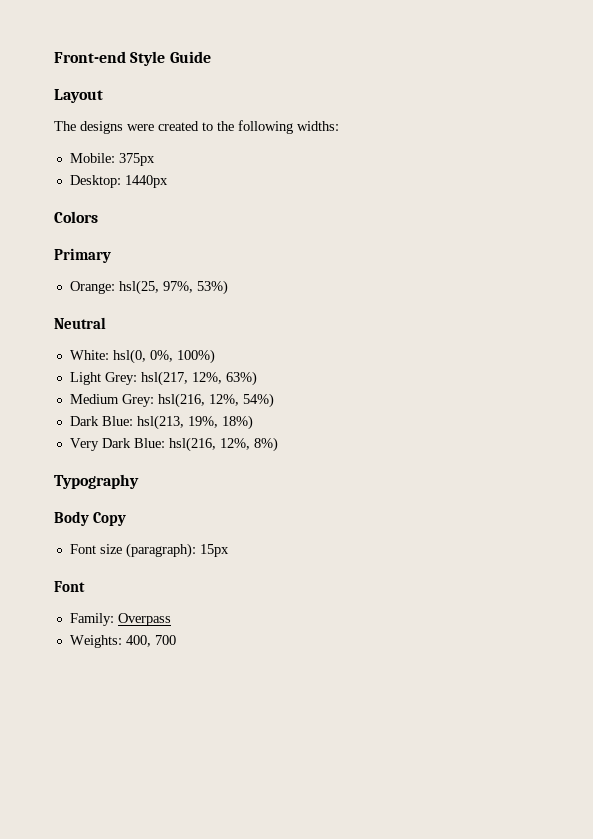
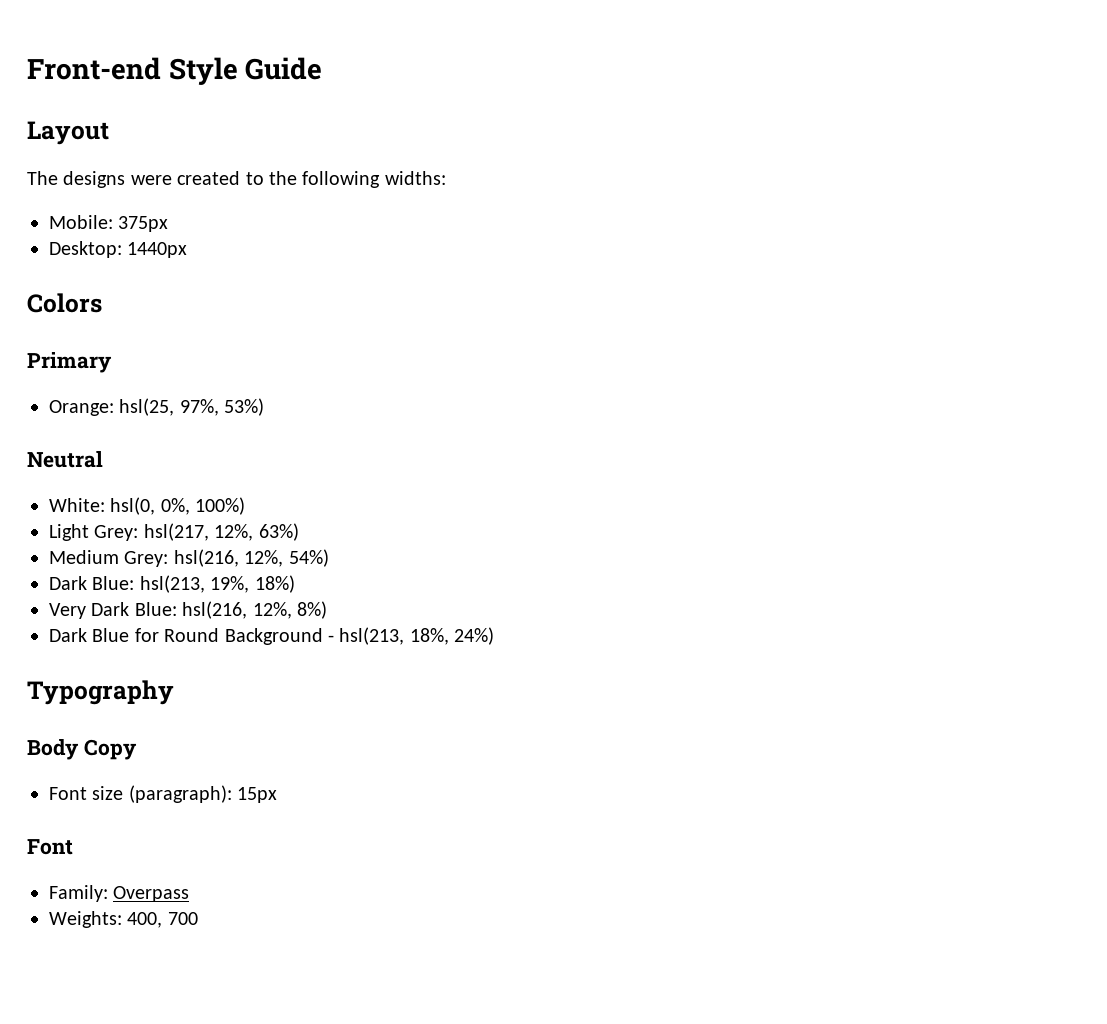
(278, 444) none -> [49,627,495,645] // Dark Blue for Round Background - hsl(213, 18%, 24%)

